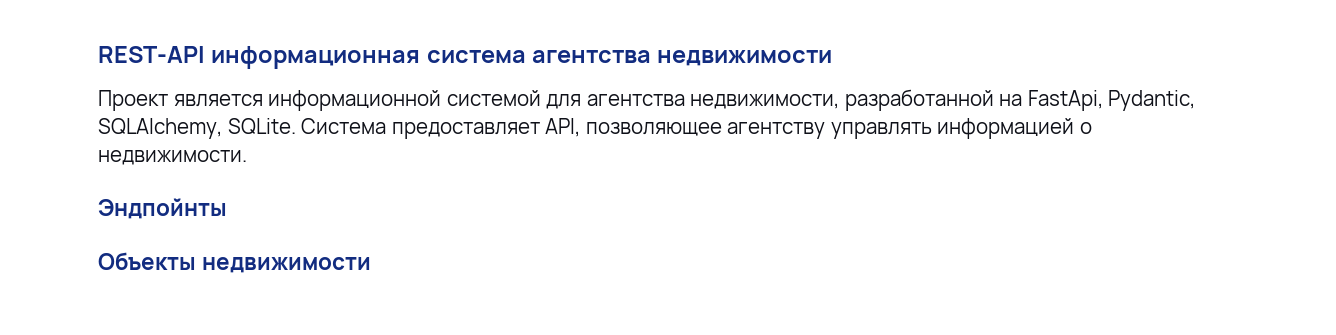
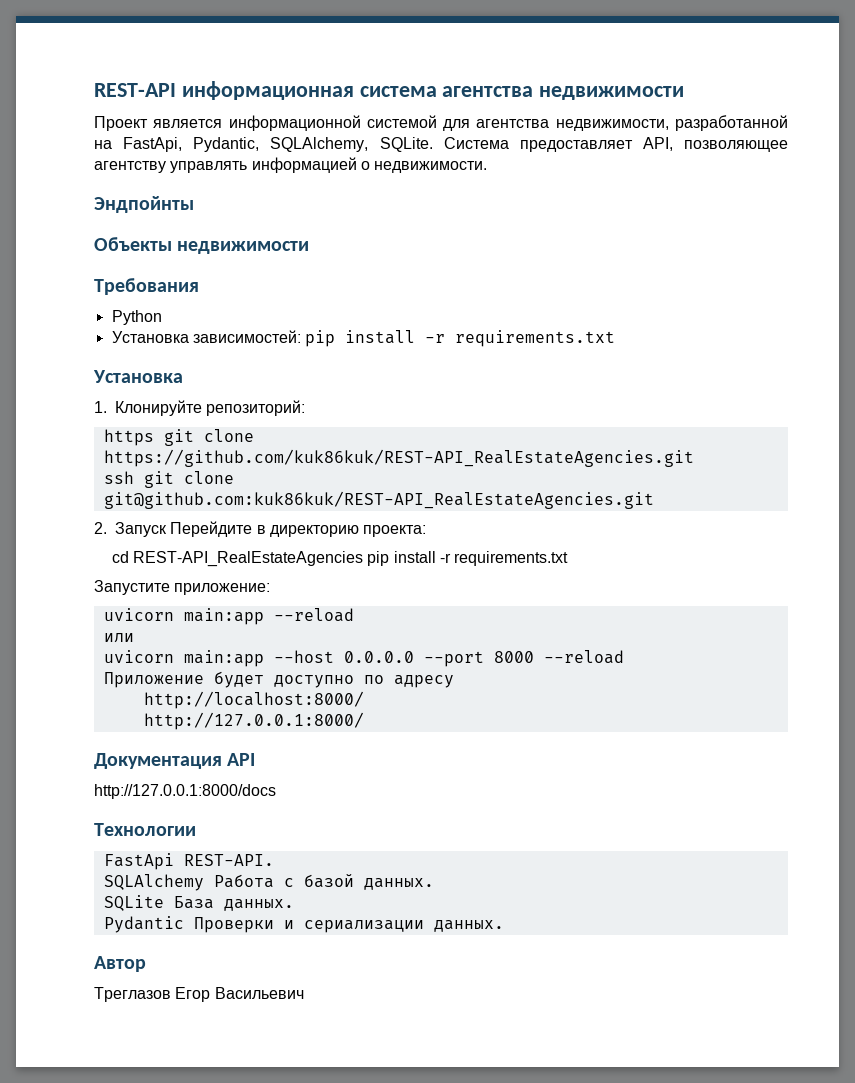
(372, 265) none -> [94,278,199,295] [111,310,162,325] [111,330,616,347] [93,370,183,383] [94,400,306,416] [103,429,254,446] [103,449,694,467] [103,471,234,488] [103,491,654,509] [94,521,427,537] [111,551,569,567] [94,580,271,595] [103,608,354,625] [103,633,134,643] [103,650,624,667] [103,671,454,688] [143,691,364,709] [143,712,364,730] [94,753,256,769] [94,784,276,799] [94,823,196,836] [103,853,274,870] [103,874,434,891] [103,895,294,911] [103,916,504,933] [94,956,146,972] [94,987,304,1002] // Требования // Python // Установка зависимостей: pip install -r requirements.txt // Установка // 1. Клонируйте репозиторий: // https git clone https://github.com/kuk86kuk/REST-API_RealEstateAgencies.git // ssh git clone git@github.com:kuk86kuk/REST-API_RealEstateAgencies.git // 2. Запуск Перейдите в директорию проекта: // cd REST-API_RealEstateAgencies pip install -r requirements.txt // Запустите приложение: // uvicorn main:app --reload // или // uvicorn main:app --host 0.0.0.0 --port 8000 --reload // Приложение будет доступно по адресу // http://localhost:8000/ // http://127.0.0.1:8000/ // Документация API // http://127.0.0.1:8000/docs // Технологии // FastApi REST-API. // SQLAlchemy Работа с базой данных. // SQLite База данных. // Pydantic Проверки и сериализации данных. // Автор // Треглазов Егор Васильевич

